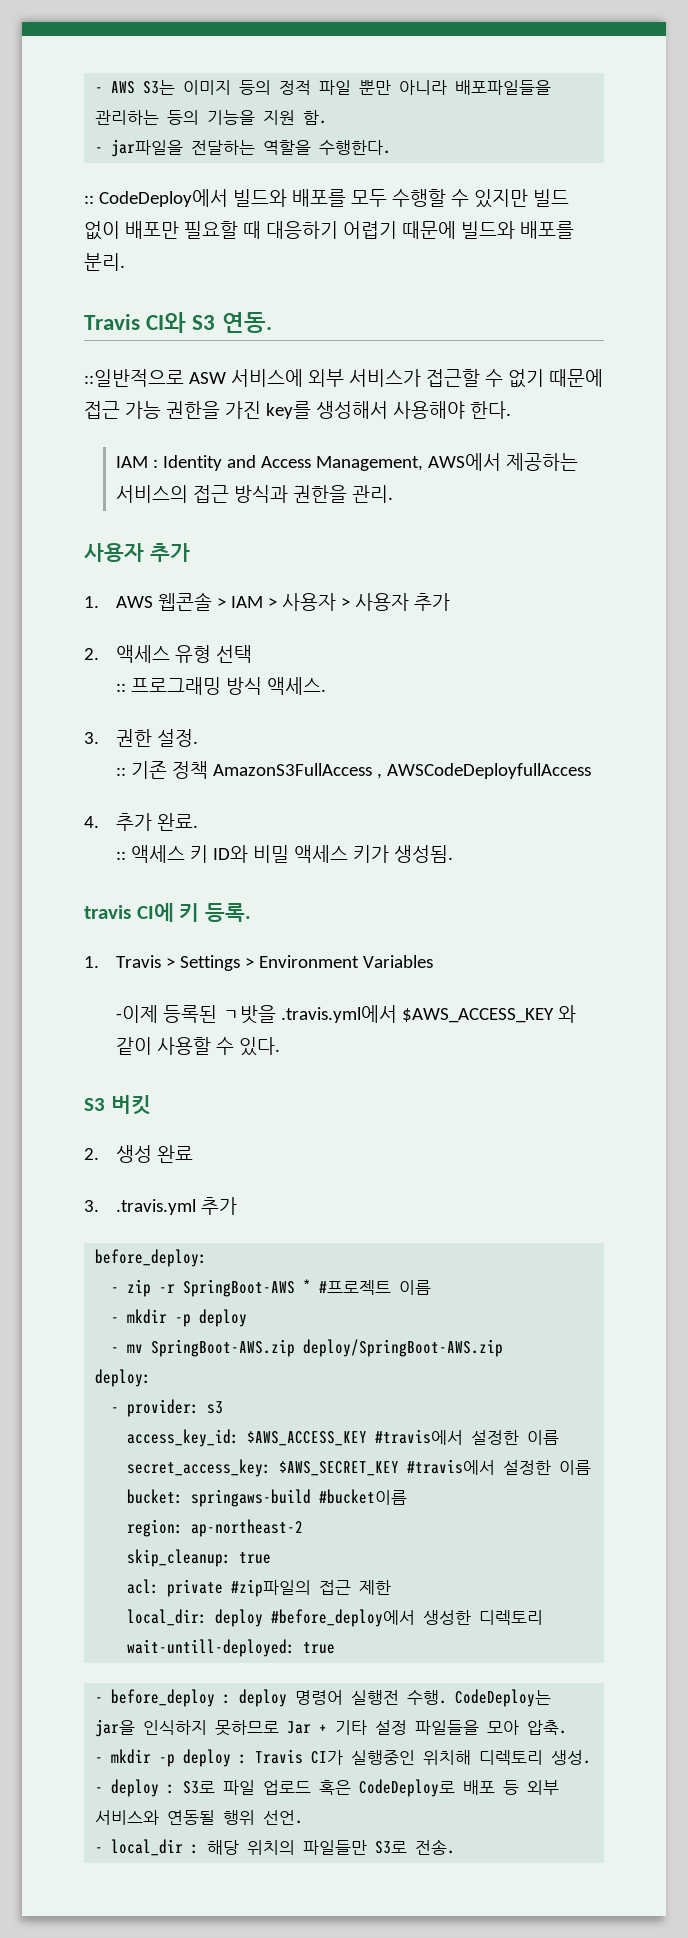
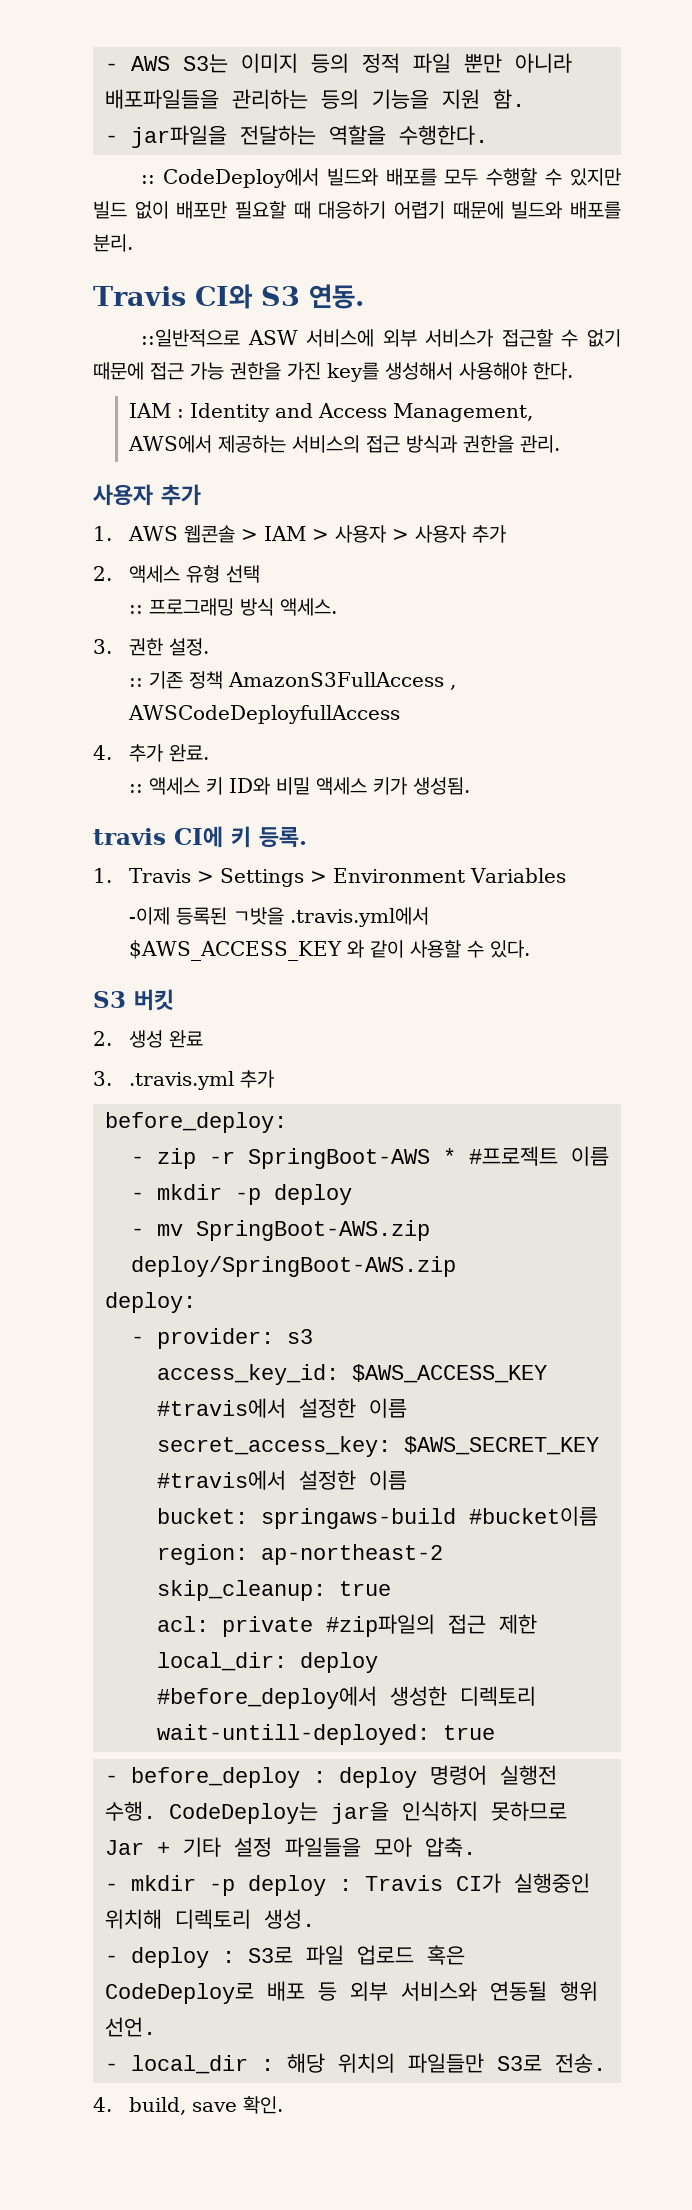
(456, 1847) none -> [93,2096,283,2115] // 4. build, save 확인.

